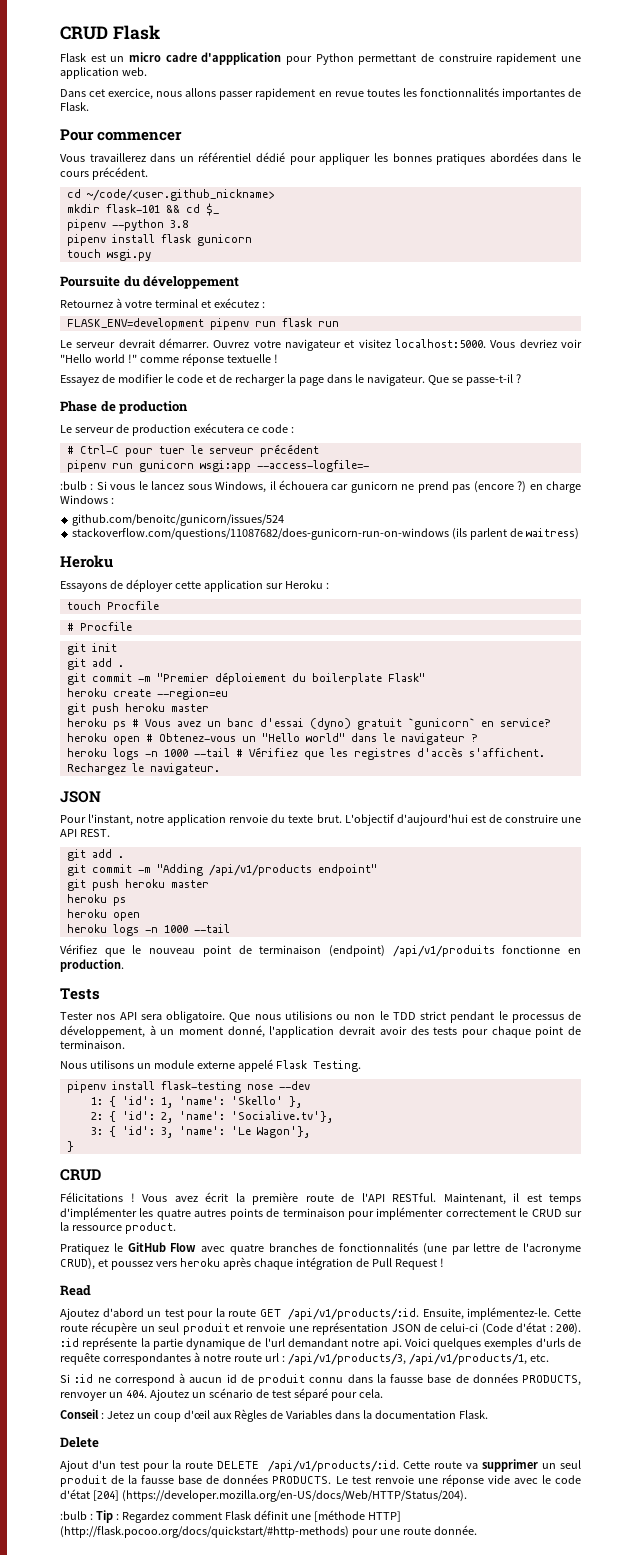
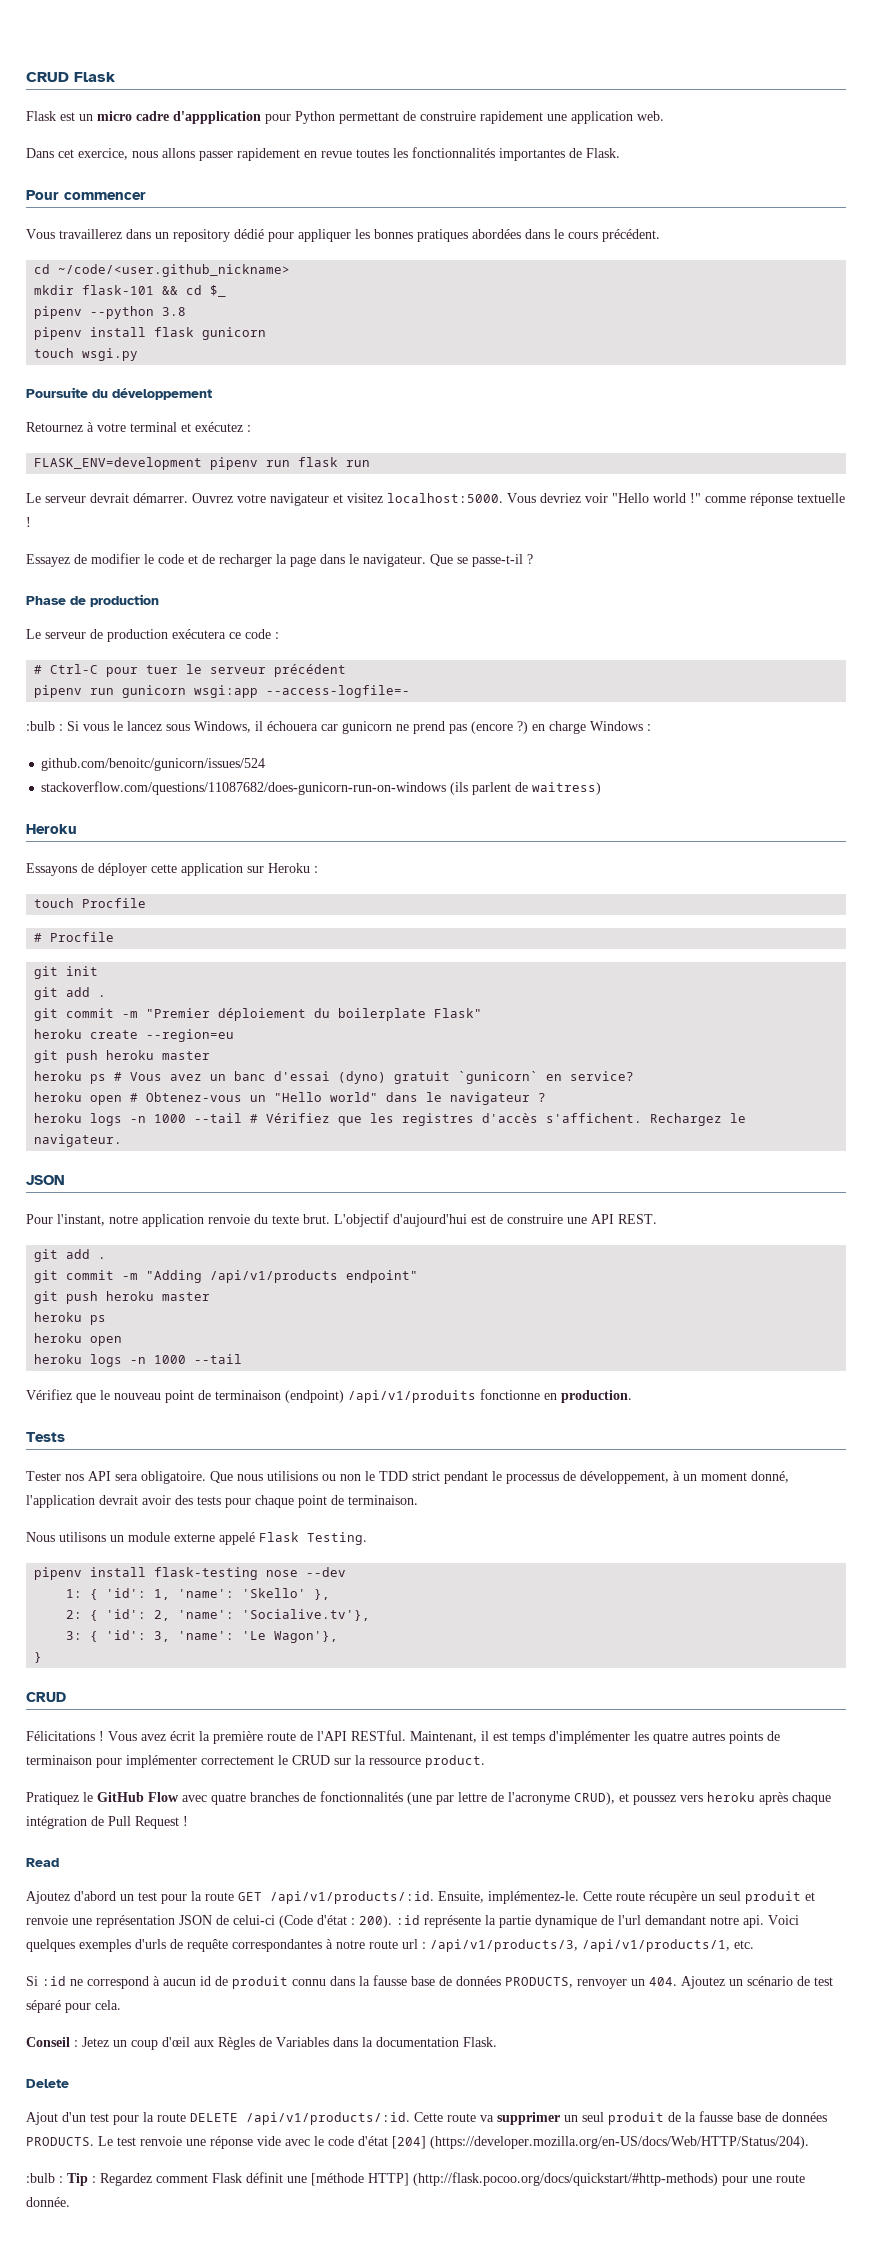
[198,152,252,162] référentiel -> [173,229,230,242] repository

